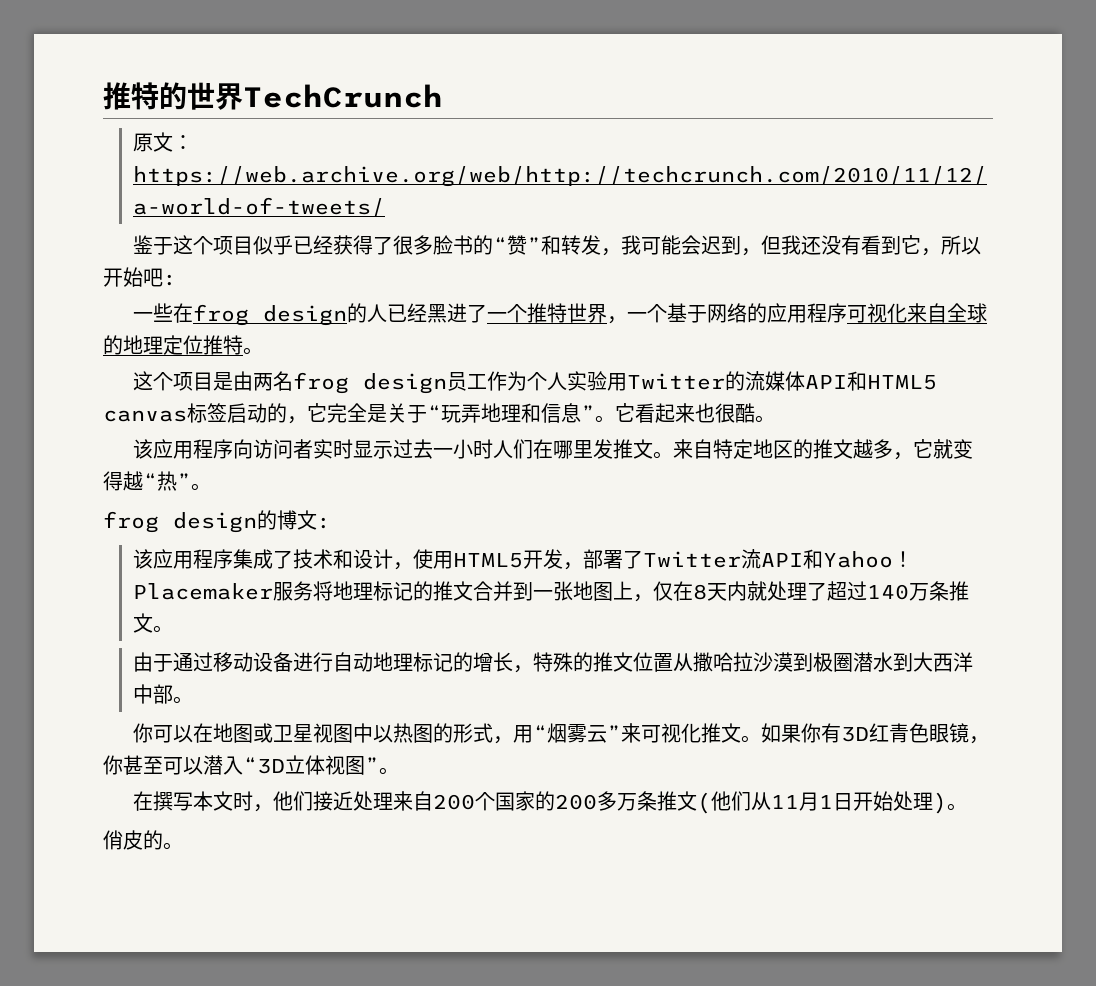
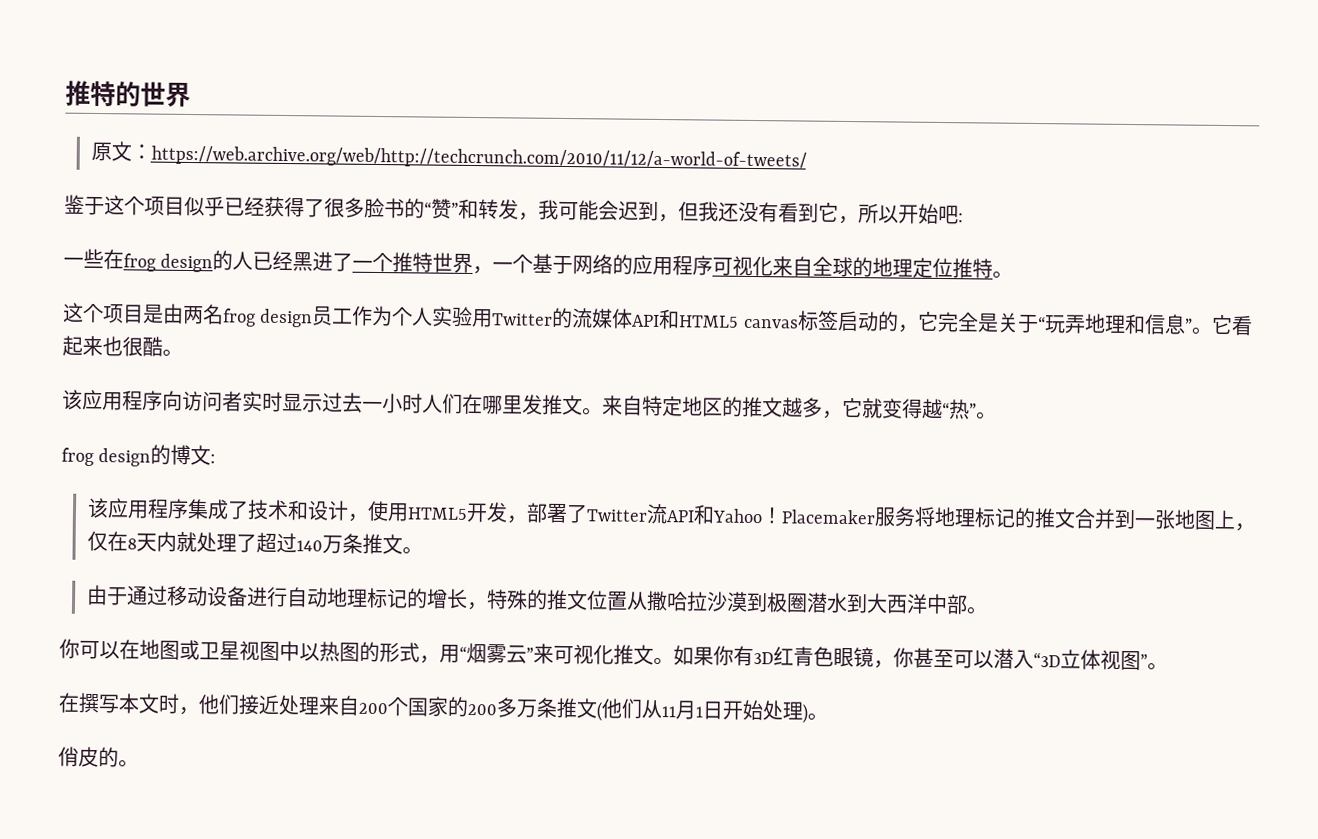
[243,84,443,108] TechCrunch -> (191, 94) none

